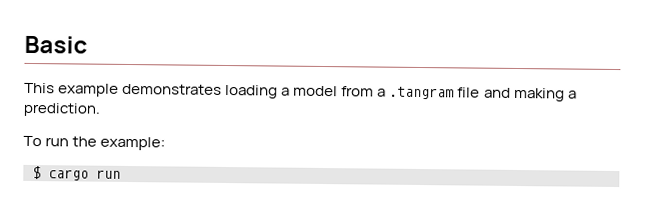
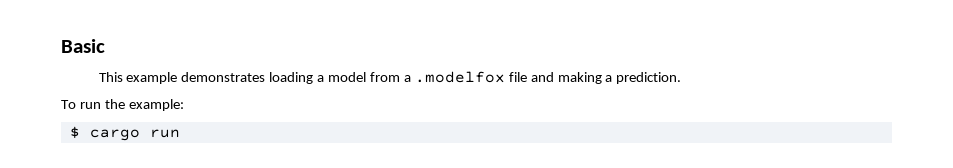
[389,86,455,100] .tangram -> [414,71,505,83] .modelfox

